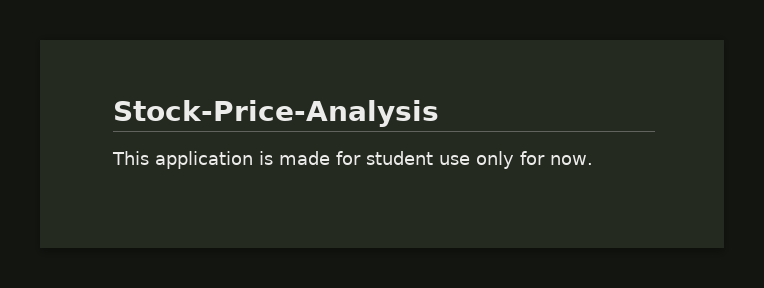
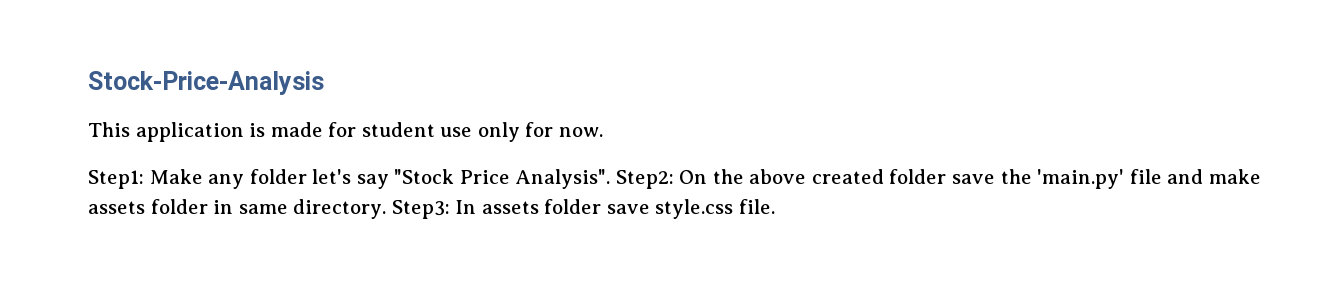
(593, 160) none -> [88,169,1261,189] [88,199,775,219] // Step1: Make any folder let's say "Stock Price Analysis". Step2: On the above created folder save the 'main.py' file and make assets folder in same directory. Step3: In assets folder save style.css file.

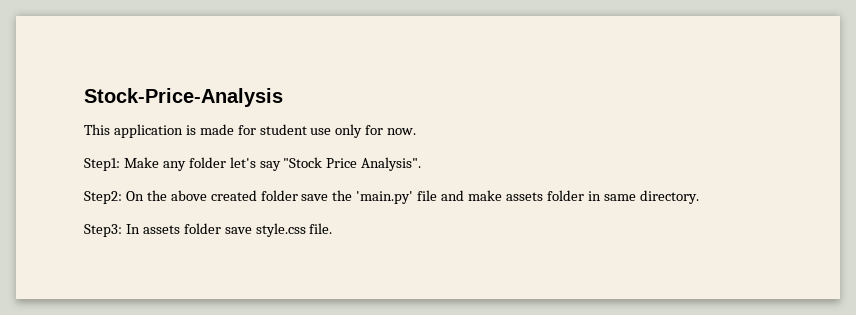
(611, 179) none -> (422, 164) //
(387, 209) none -> (699, 197) //

